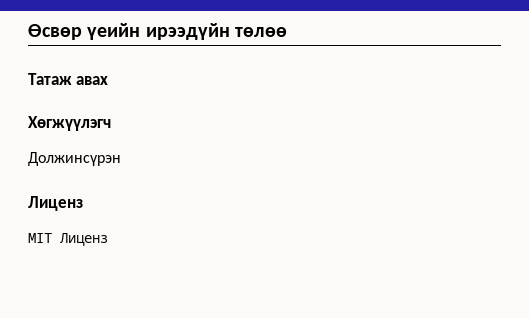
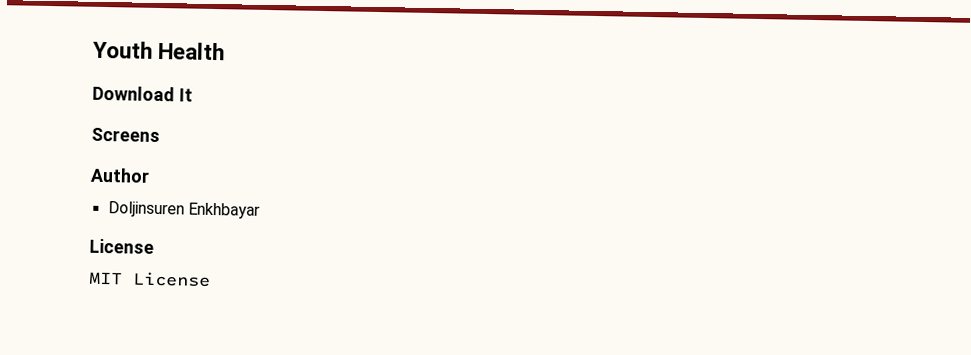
[28,23,287,40] [28,73,109,85] [28,116,111,131] [28,152,121,166] [28,196,83,211] Өсвөр үеийн ирээдүйн төлөө // Татаж авах // Хөгжүүлэгч // Должинсүрэн // Лиценз -> [92,40,226,61] [92,85,193,102] [91,127,160,143] [90,167,150,183] [107,201,260,219] [89,238,154,254] Youth Health // Download It // Screens // Author // Doljinsuren Enkhbayar // License
[60,233,108,246] Лиценз -> [132,271,211,287] License

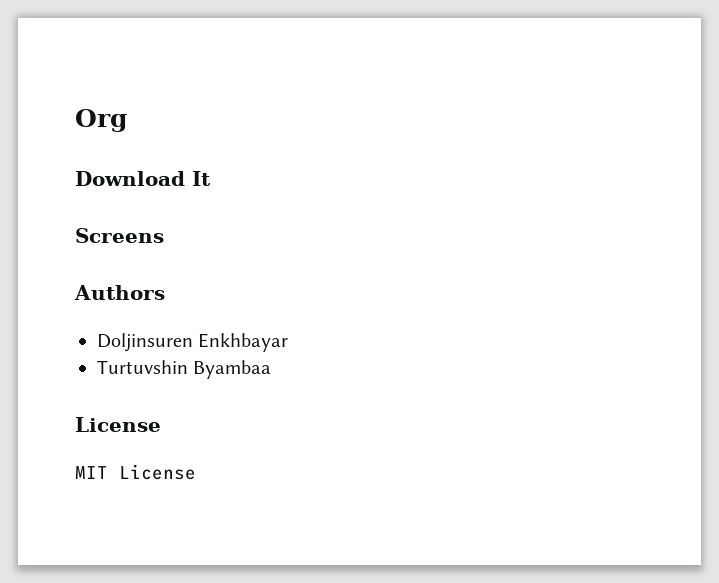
[92,40,226,61] Youth Health -> [75,109,127,132] Org
[90,167,150,183] Author -> [74,285,165,300] Authors
(260, 210) none -> [97,360,272,379] // Turtuvshin Byambaa

